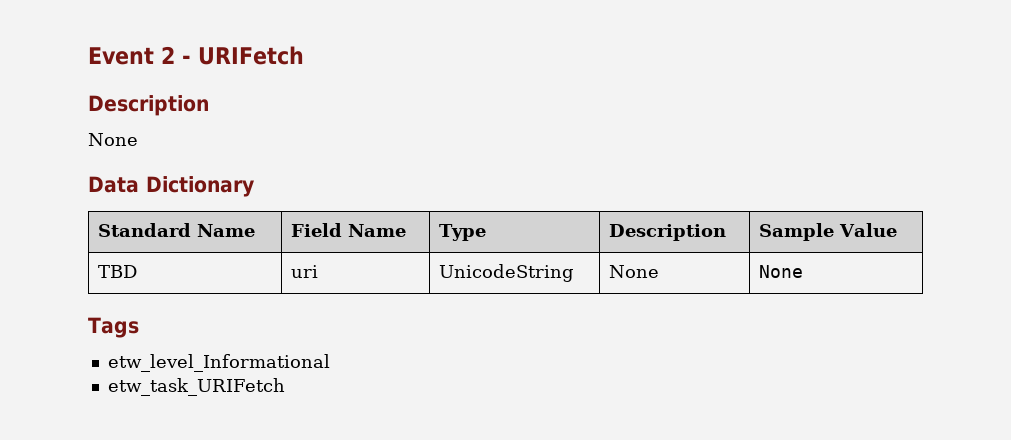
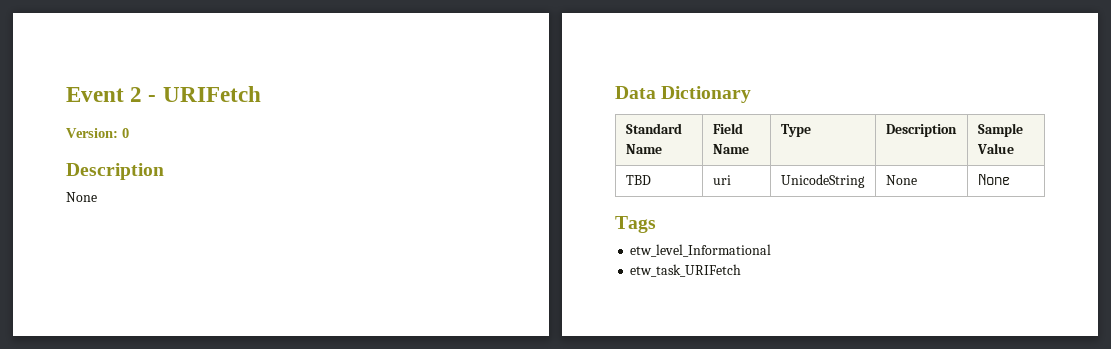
(304, 55) none -> [66,128,129,138] // Version: 0

